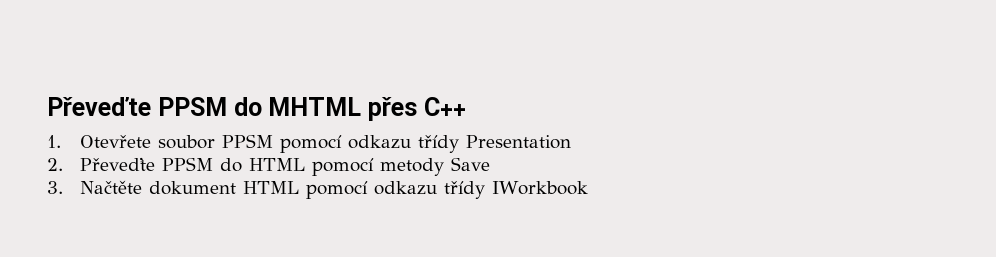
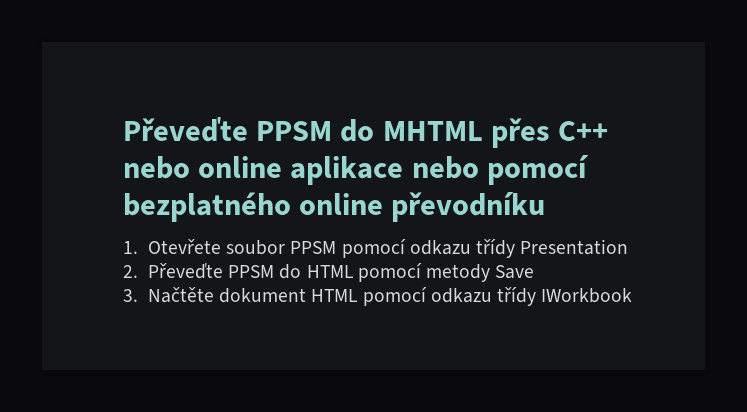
(466, 106) none -> [123,155,589,185] [123,192,546,222] nebo online aplikace nebo pomocí bezplatného online převodníku

